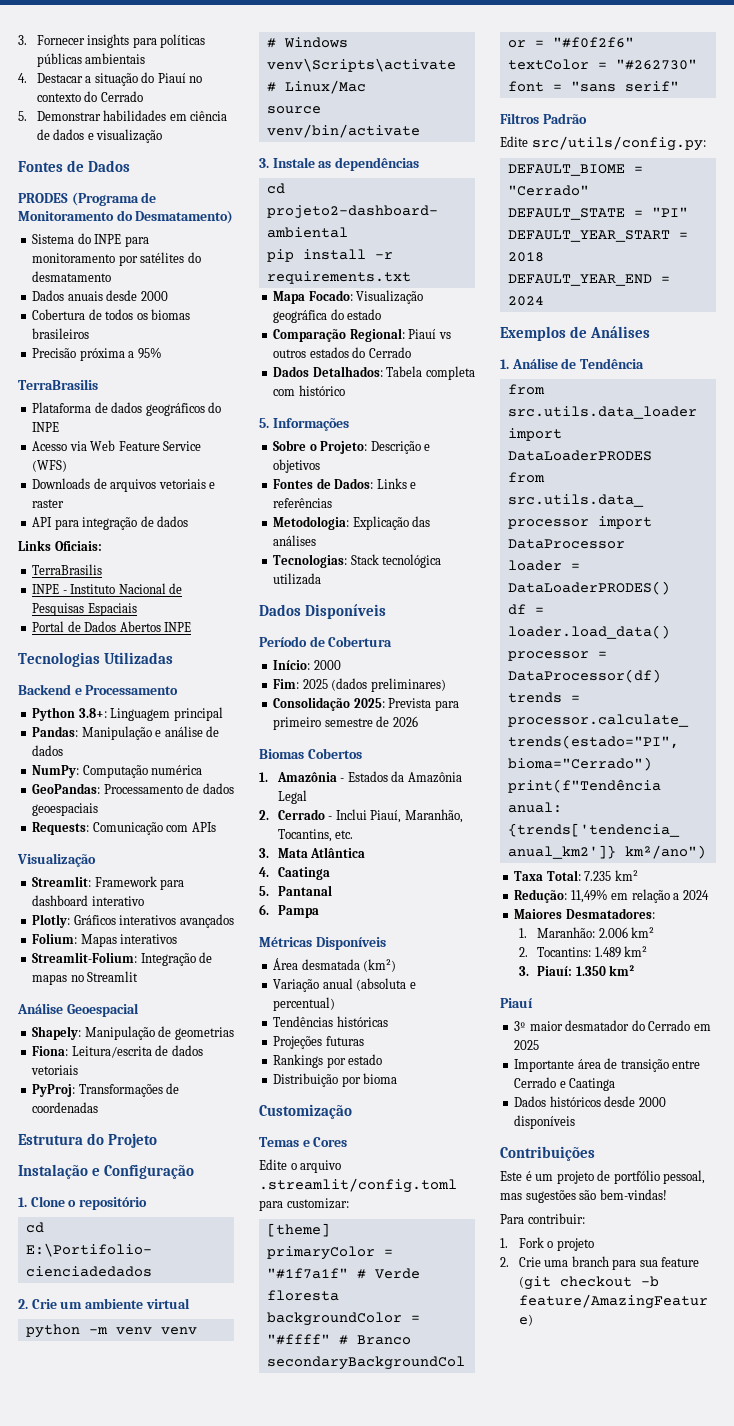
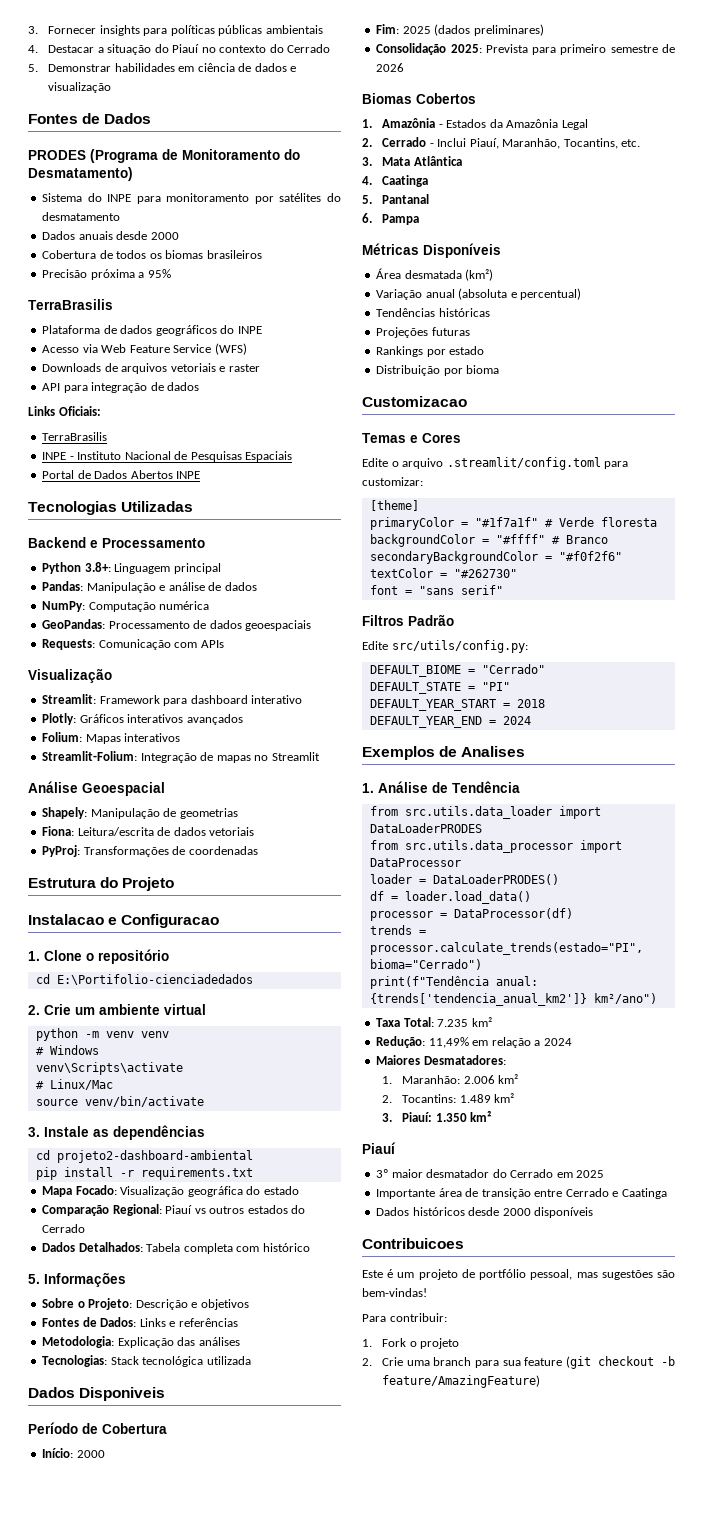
[18,1164,194,1179] Instalação e Configuração -> [28,914,220,928] Instalacao e Configuracao
[304,604,386,619] Disponíveis -> [79,1387,166,1401] Disponiveis
[259,1104,352,1119] Customização -> [362,396,467,407] Customizacao
[589,326,650,338] Análises -> [461,746,526,757] Analises
[500,1146,595,1161] Contribuições -> [362,1238,464,1249] Contribuicoes

